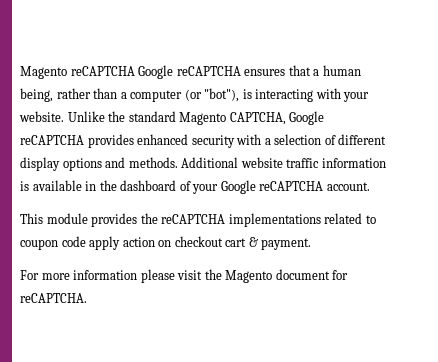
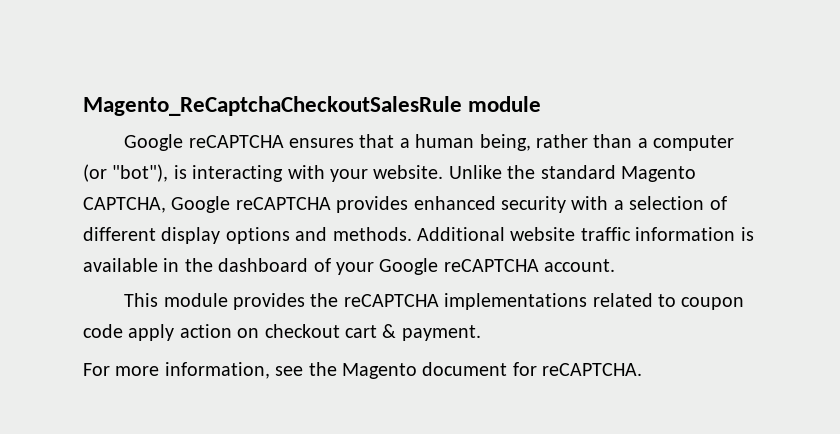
[20,66,135,79] Magento reCAPTCHA -> [83,96,542,116] Magento_ReCaptchaCheckoutSalesRule module //
[73,269,203,283] information please visit -> [164,362,304,379] information, see

